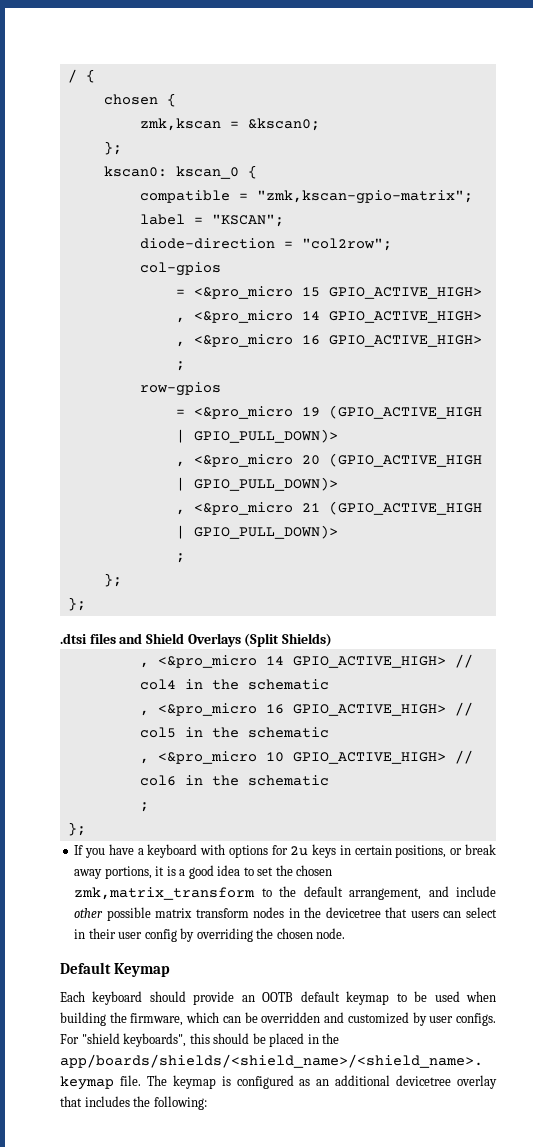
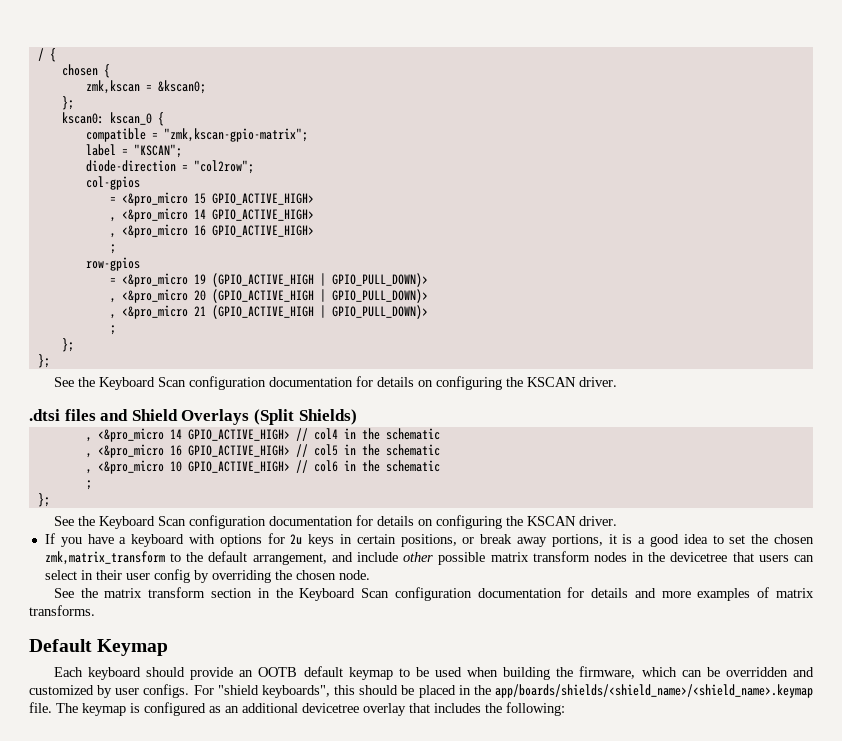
(86, 604) none -> [53,376,617,390] // See the Keyboard Scan configuration documentation for details on configuring the KSCAN driver.
(86, 829) none -> [53,515,617,529] // See the Keyboard Scan configuration documentation for details on configuring the KSCAN driver.
(346, 933) none -> [53,587,815,601] [29,605,95,616] // See the matrix transform section in the Keyboard Scan configuration documentation for details and more examples of matrix transforms.

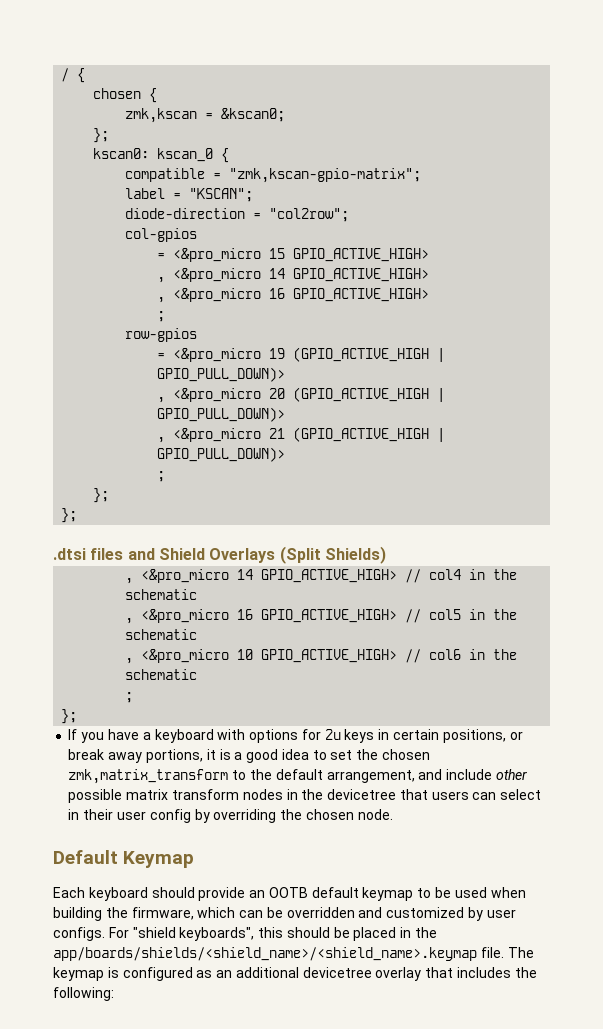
[53,376,617,390] // See the Keyboard Scan configuration documentation for details on configuring the KSCAN driver. -> (78, 515) none
[53,515,617,529] // See the Keyboard Scan configuration documentation for details on configuring the KSCAN driver. -> (78, 716) none
[53,587,815,601] [29,605,95,616] // See the matrix transform section in the Keyboard Scan configuration documentation for details and more examples of matrix transforms. -> (393, 814) none

